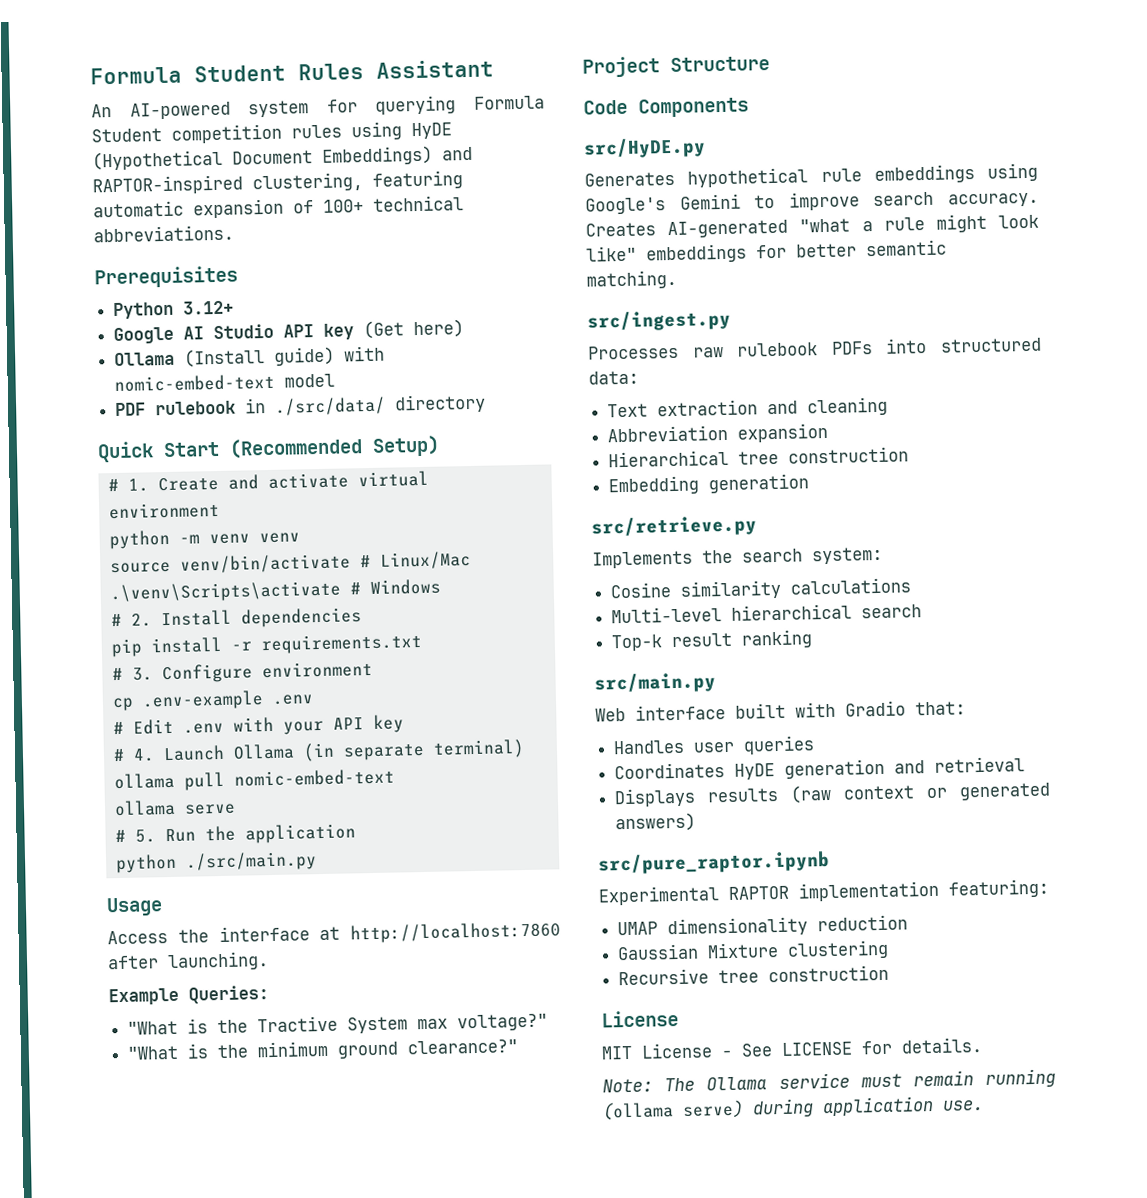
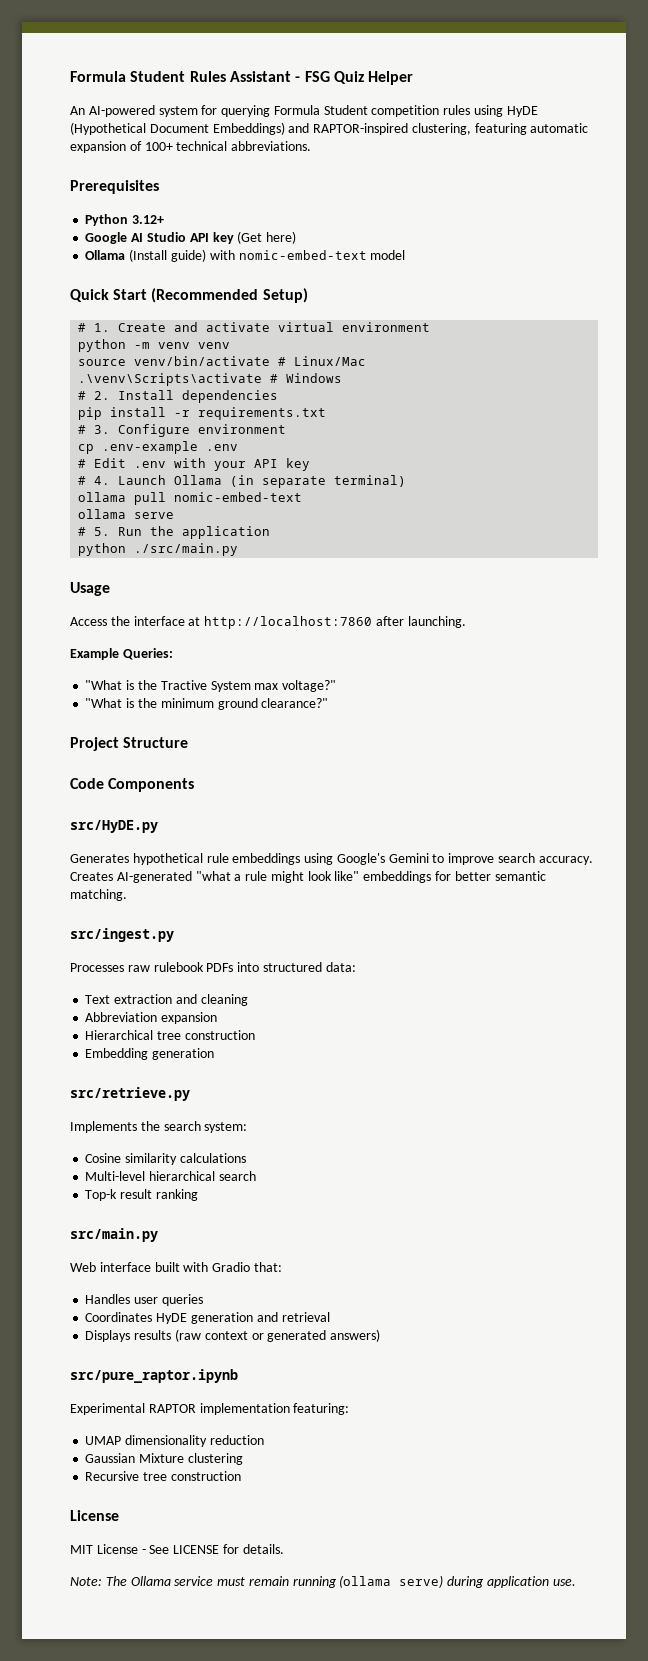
(494, 69) none -> [295,71,414,85] - FSG Quiz Helper
[115,393,487,417] // PDF rulebook in ./src/data/ directory -> (406, 255) none

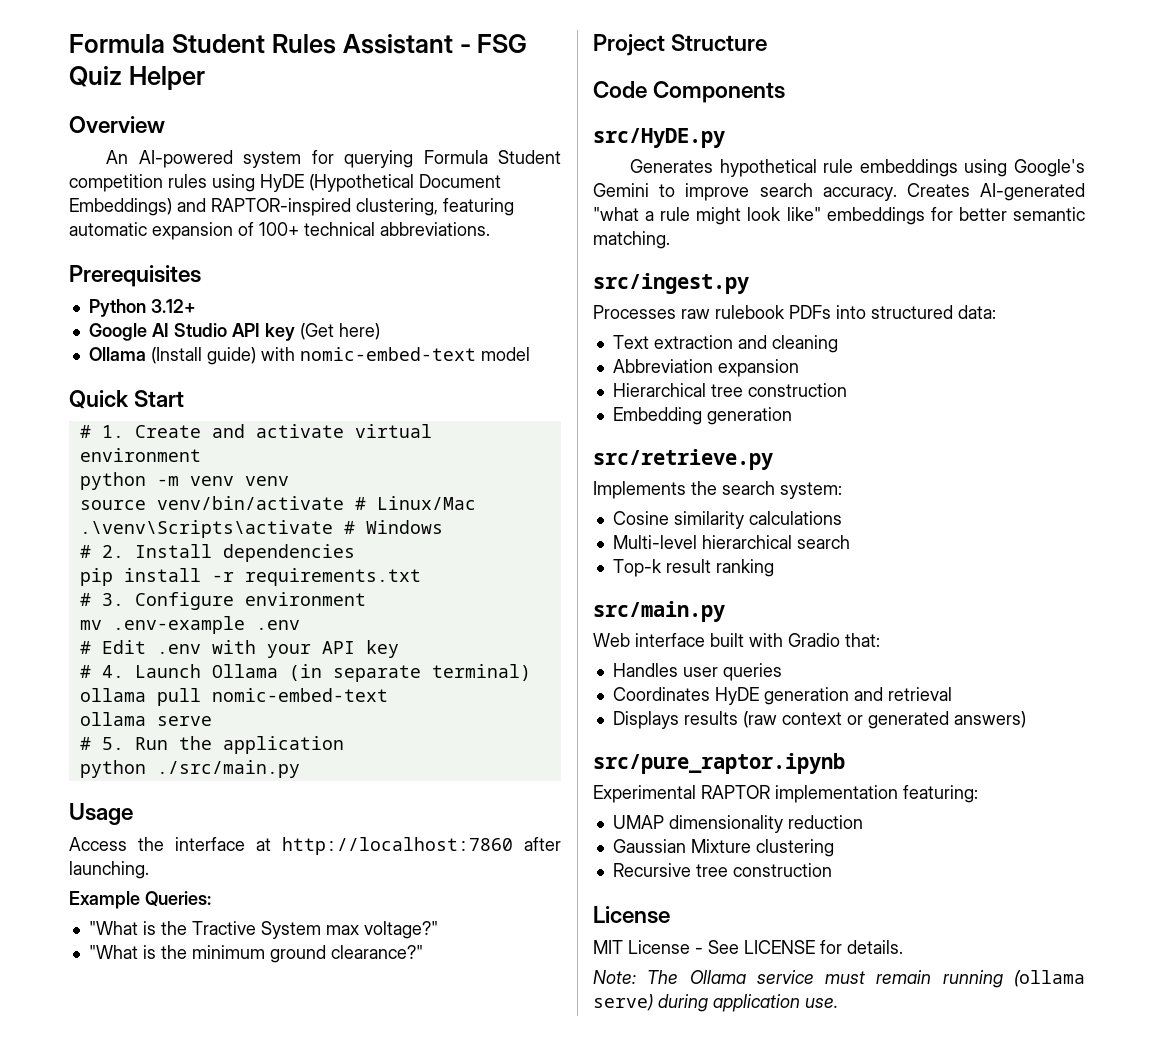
(414, 78) none -> [69,116,165,133] // Overview
[151,288,308,303] (Recommended Setup) -> (185, 398) none
[78,444,95,454] cp -> [79,620,102,630] mv

